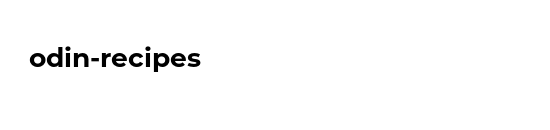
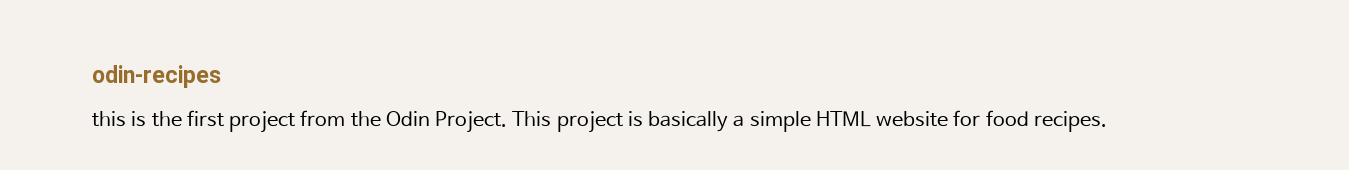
(201, 59) none -> [92,110,1108,133] // this is the first project from the Odin Project. This project is basically a simple HTML website for food recipes.

